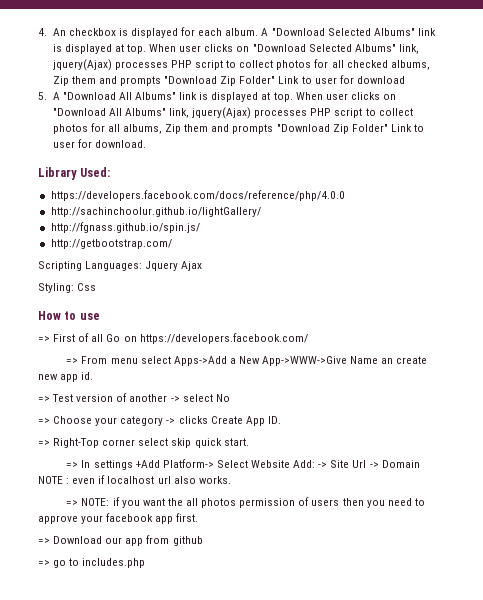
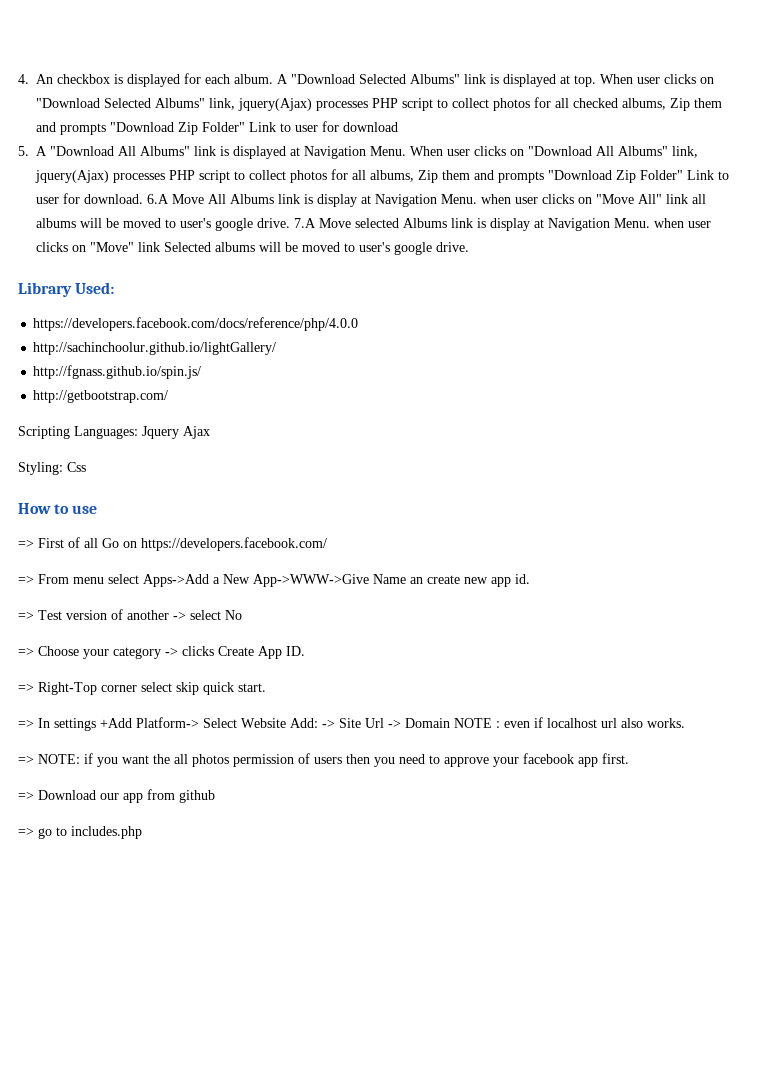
[273,92,293,102] top. -> [304,146,406,159] Navigation Menu.
(146, 144) none -> [147,194,706,207] [36,218,711,231] [36,242,469,255] 6.A Move All Albums link is display at Navigation Menu. when user clicks on "Move All" link all albums will be moved to user's google drive. 7.A Move selected Albums link is display at Navigation Menu. when user clicks on "Move" link Selected albums will be moved to user's google drive.

